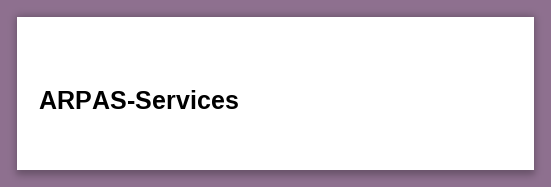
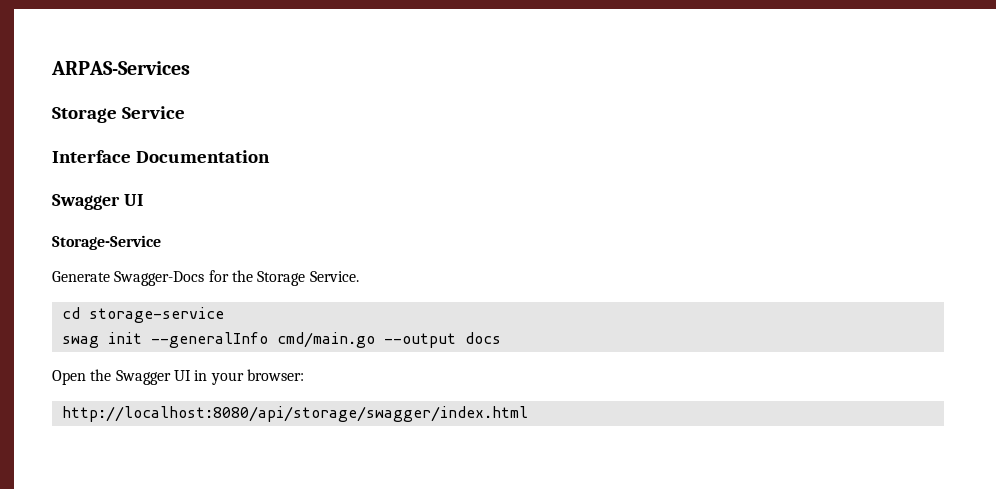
(239, 99) none -> [52,106,185,123] [52,150,270,163] [52,194,143,210] [52,235,161,250] [52,270,359,286] [61,307,224,323] [61,332,501,348] [52,369,304,385] [61,406,528,422] // Storage Service // Interface Documentation // Swagger UI // Storage-Service // Generate Swagger-Docs for the Storage Service. // cd storage-service // swag init --generalInfo cmd/main.go --output docs // Open the Swagger UI in your browser: // http://localhost:8080/api/storage/swagger/index.html

